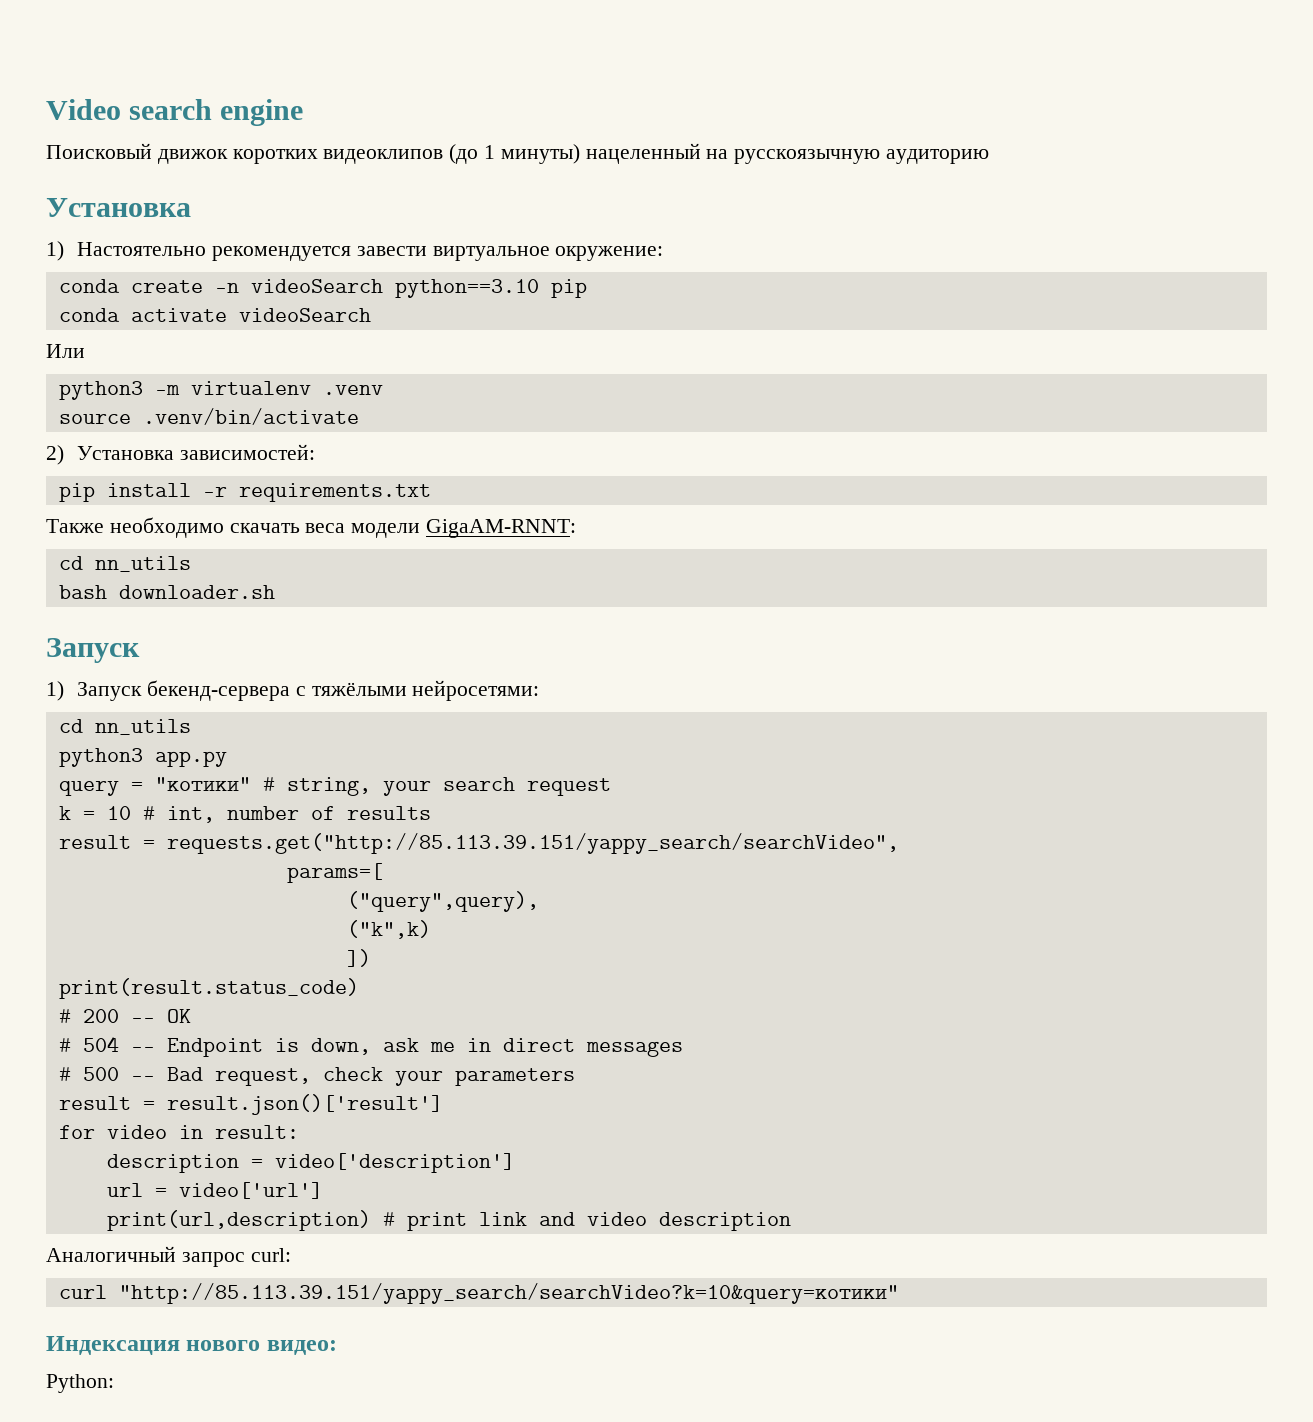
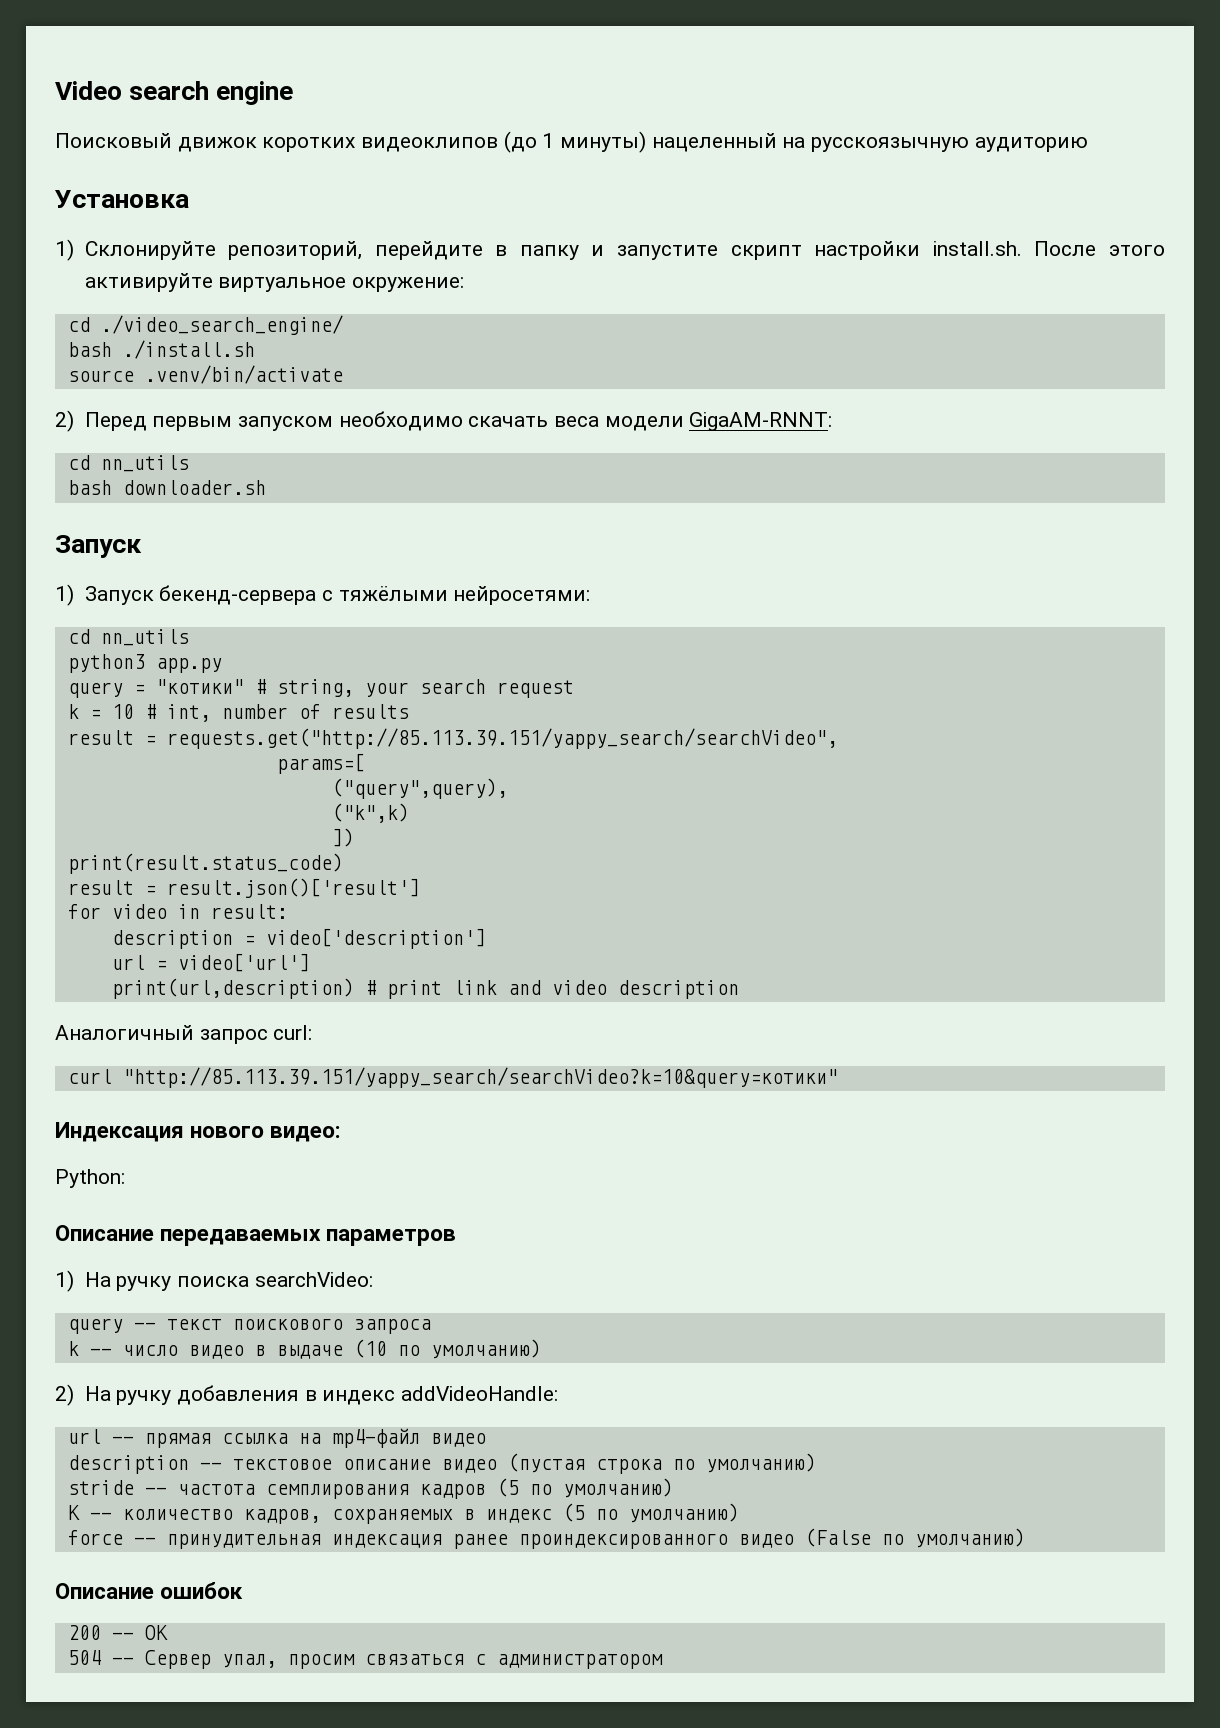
[77,242,664,261] [58,279,587,298] [58,308,371,322] [46,344,85,358] [58,381,383,400] [58,408,359,425] [46,444,316,465] [58,483,431,502] [46,519,104,533] Настоятельно рекомендуется завести виртуальное окружение: // conda create -n videoSearch python==3.10 pip // conda activate videoSearch // Или // python3 -m virtualenv .venv // source .venv/bin/activate // 2) Установка зависимостей: // pip install -r requirements.txt // Также -> [84,241,1165,260] [84,273,464,292] [67,315,343,335] [67,340,255,359] [67,365,343,384] [55,410,333,432] Склонируйте репозиторий, перейдите в папку и запустите скрипт настройки install.sh. После этого активируйте виртуальное окружение: // cd ./video_search_engine/ // bash ./install.sh // source .venv/bin/activate // 2) Перед первым запуском
[58,1009,191,1023] [58,1036,683,1057] [58,1067,575,1086] // # 200 -- OK // # 504 -- Endpoint is down, ask me in direct messages // # 500 -- Bad request, check your parameters -> (343, 863) none
(114, 1383) none -> [55,1225,457,1246] [55,1270,373,1292] [67,1318,431,1334] [67,1339,541,1359] [55,1384,558,1406] [67,1428,486,1448] [67,1453,816,1474] [67,1478,673,1499] [67,1503,739,1524] [67,1528,1025,1549] [55,1582,244,1599] [67,1625,168,1640] [67,1650,663,1669] // Описание передаваемых параметров // 1) На ручку поиска searchVideo: // query -- текст поискового запроса // k -- число видео в выдаче (10 по умолчанию) // 2) На ручку добавления в индекс addVideoHandle: // url -- прямая ссылка на mp4-файл видео // description -- текстовое описание видео (пустая строка по умолчанию) // stride -- частота семплирования кадров (5 по умолчанию) // K -- количество кадров, сохраняемых в индекс (5 по умолчанию) // force -- принудительная индексация ранее проиндексированного видео (False по умолчанию) // Описание ошибок // 200 -- OK // 504 -- Сервер упал, просим связаться с администратором

